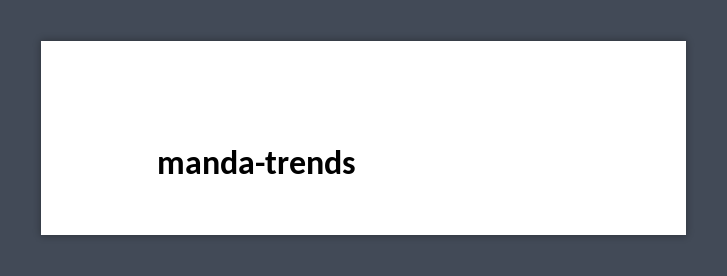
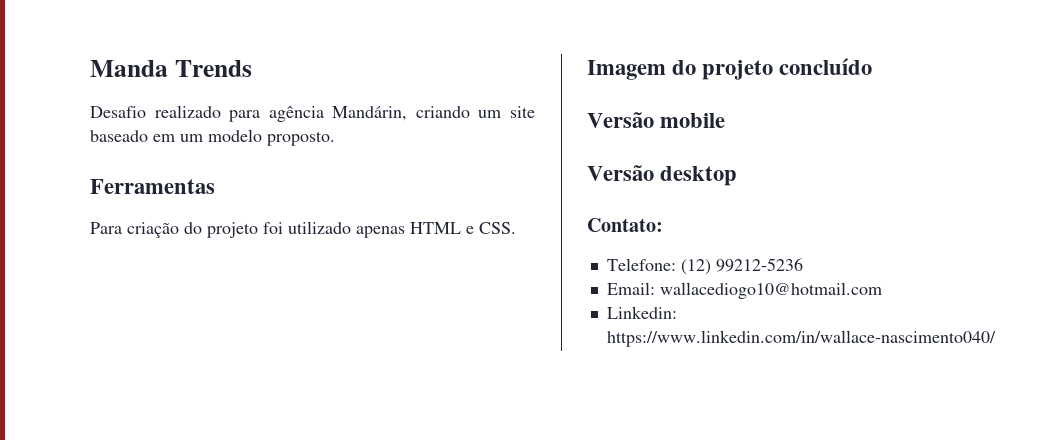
[157,150,356,174] manda-trends -> [90,60,252,77] [90,105,535,122] [90,129,335,146] [90,179,215,194] [90,221,516,238] [587,58,873,80] [587,112,726,128] [587,165,738,186] [587,218,663,232] [606,258,803,275] [606,282,882,299] [606,306,677,319] [606,330,996,347] Manda Trends // Desafio realizado para agência Mandárin, criando um site baseado em um modelo proposto. // Ferramentas // Para criação do projeto foi utilizado apenas HTML e CSS. // Imagem do projeto concluído // Versão mobile // Versão desktop // Contato: // Telefone: (12) 99212-5236 // Email: wallacediogo10@hotmail.com // Linkedin: https://www.linkedin.com/in/wallace-nascimento040/

